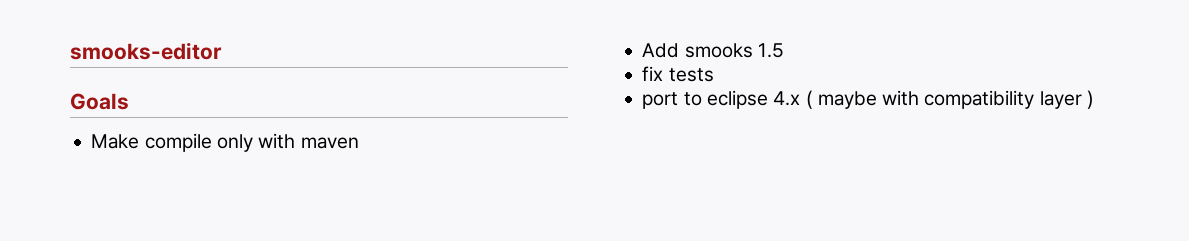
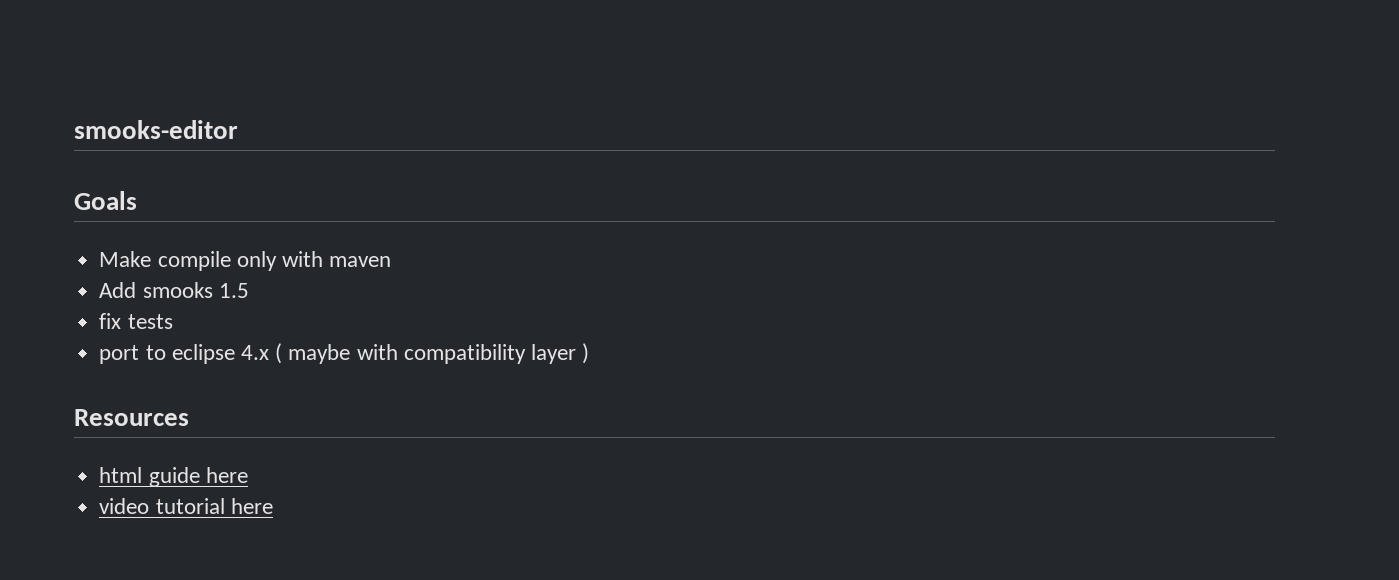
(1094, 99) none -> [74,409,189,426] [99,467,248,487] [99,498,273,514] // Resources // html guide here // video tutorial here

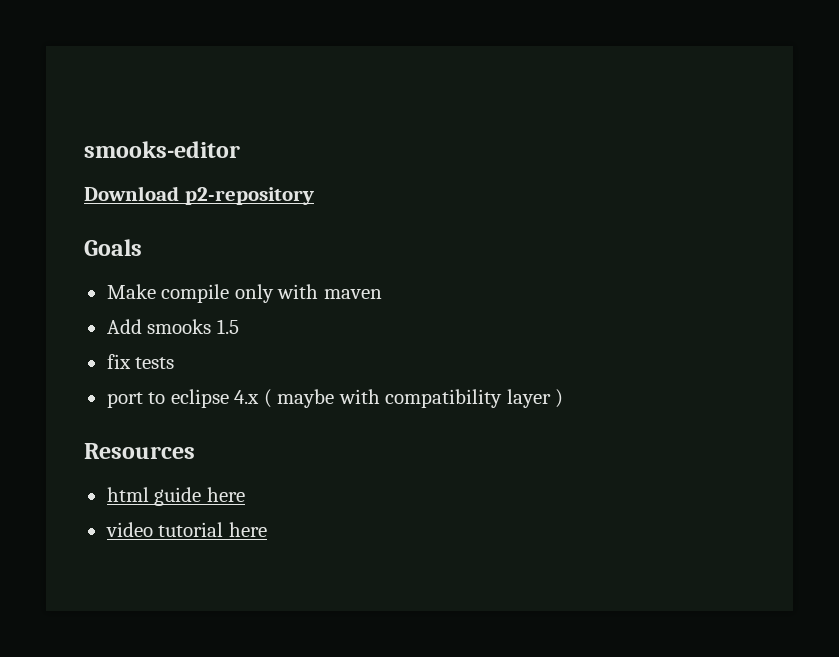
(238, 129) none -> [84,186,314,205] // Download p2-repository

